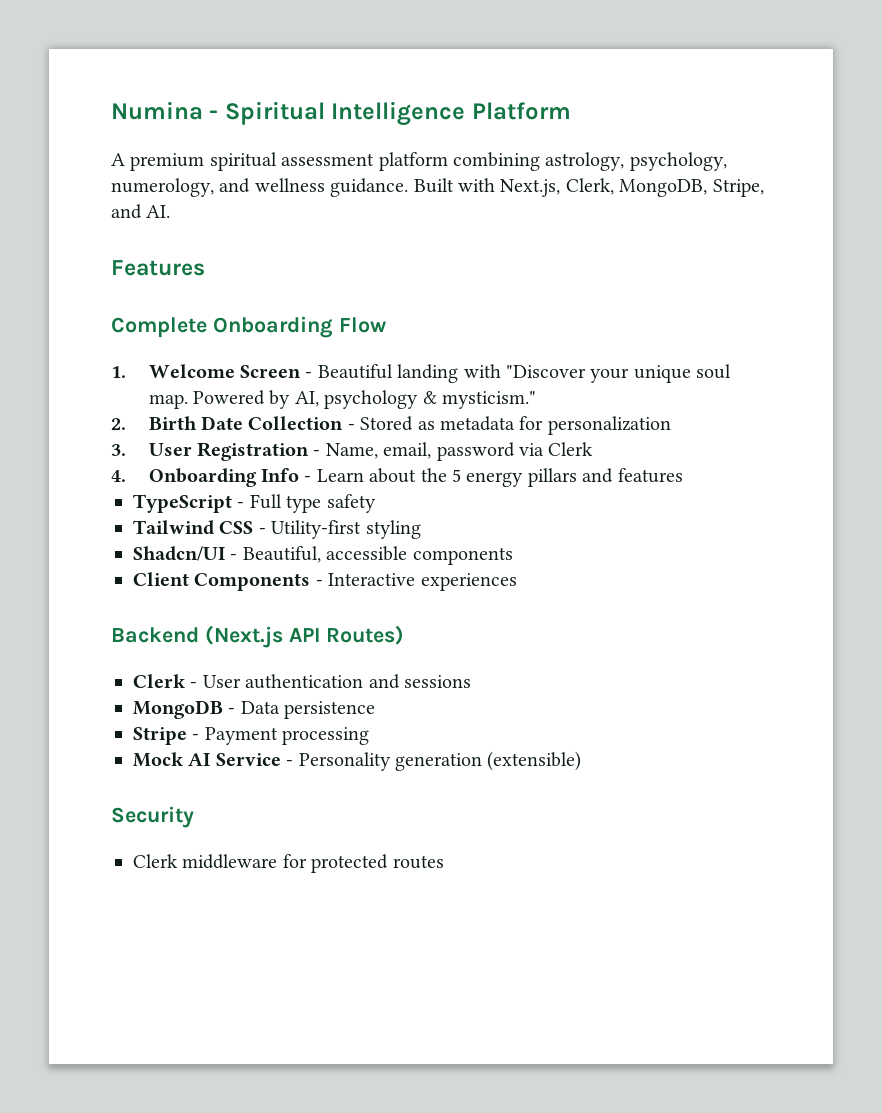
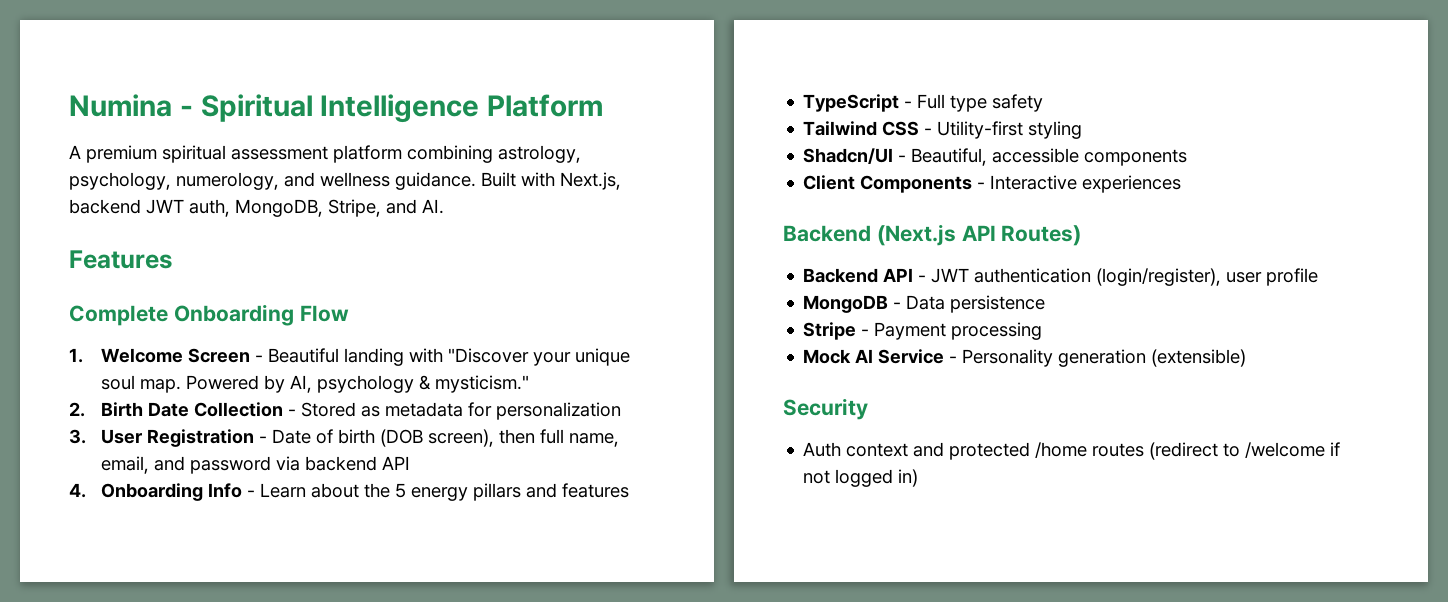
[565,178,614,195] Clerk, -> [69,199,230,217] backend JWT auth,
[325,442,594,461] Name, email, password via Clerk -> [271,429,619,447] [100,456,410,474] Date of birth (DOB screen), then full name, email, and password via backend API
[133,674,471,689] Clerk - User authentication and sessions -> [803,268,1319,286] Backend API - JWT authentication (login/register), user profile
[133,854,444,873] Clerk middleware for protected routes -> [803,442,1341,460] [803,469,919,487] Auth context and protected /home routes (redirect to /welcome if not logged in)

